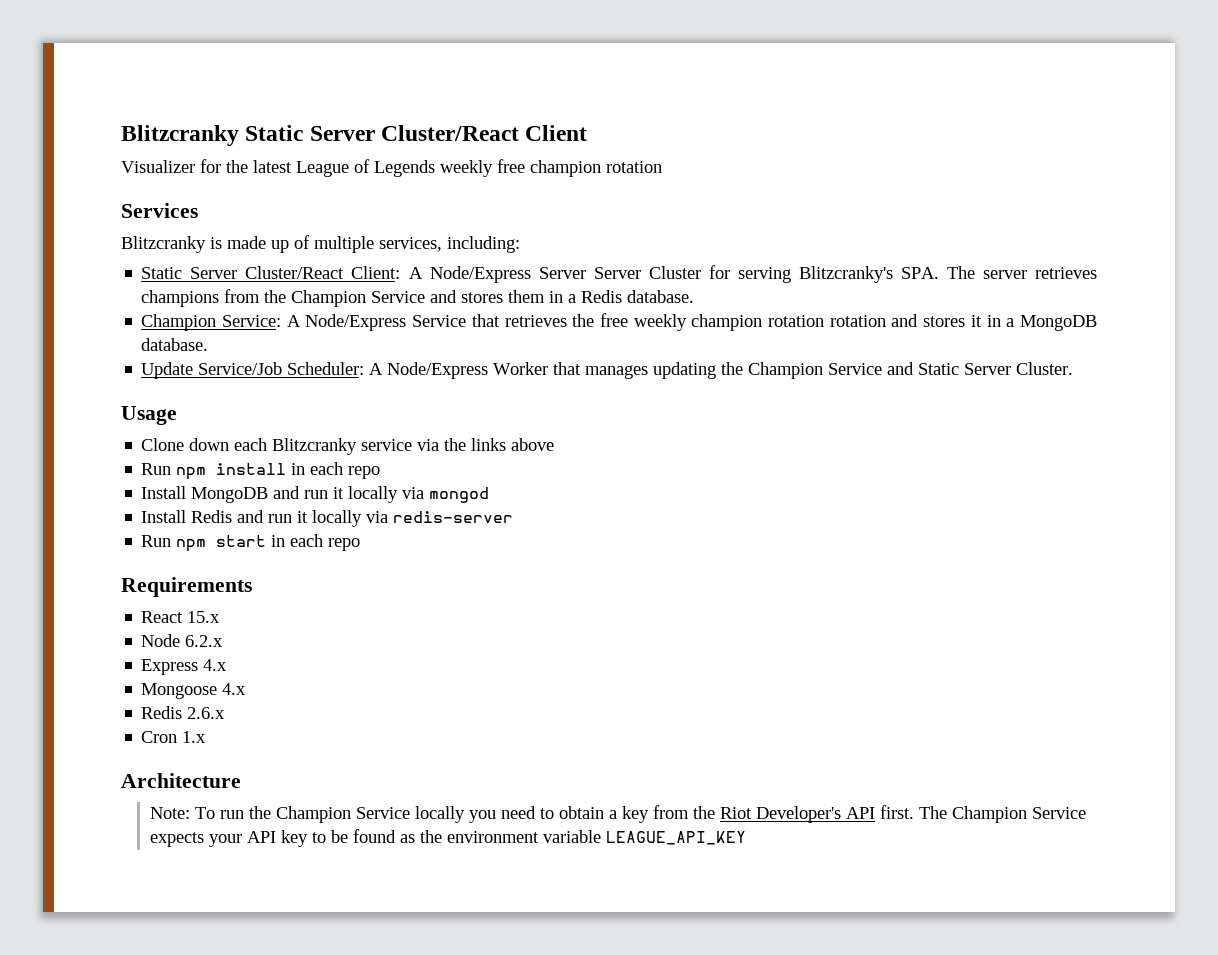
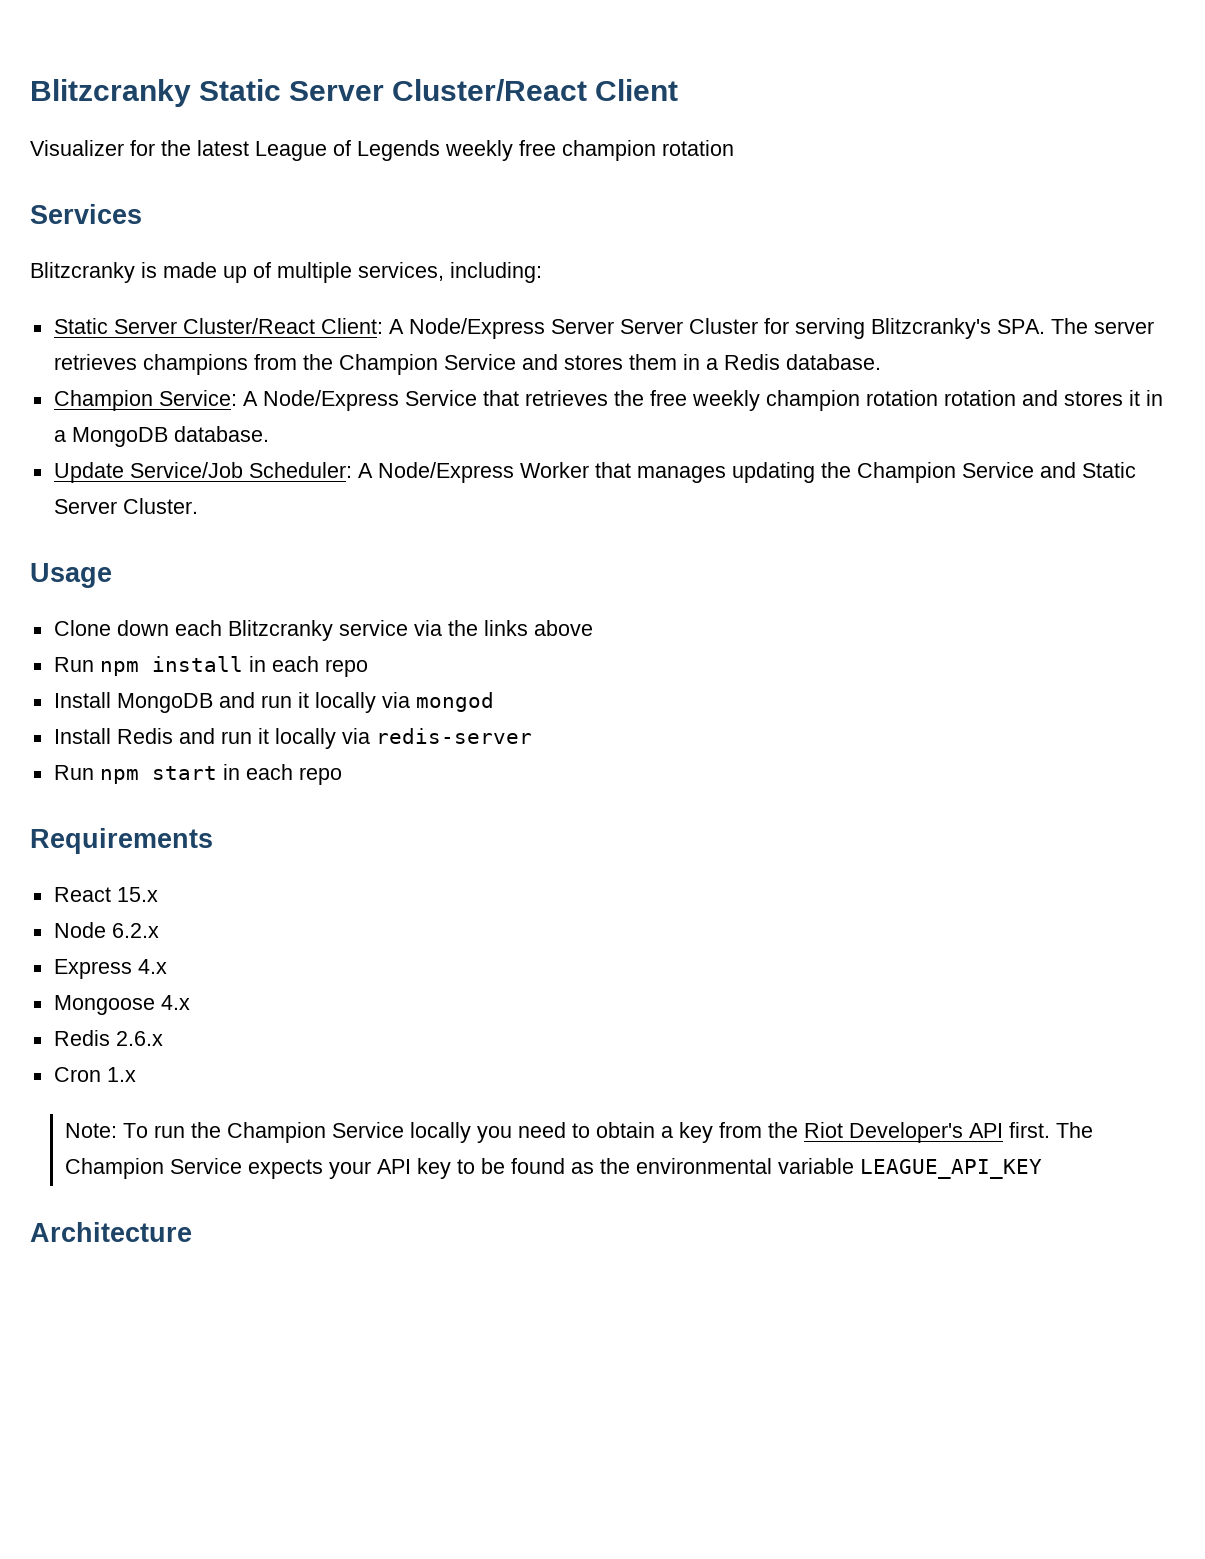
[121,773,241,788] // Architecture -> (136, 1074) none
[446,831,539,843] environment -> [636,1158,773,1174] environmental
(746, 838) none -> [30,1222,192,1242] // Architecture

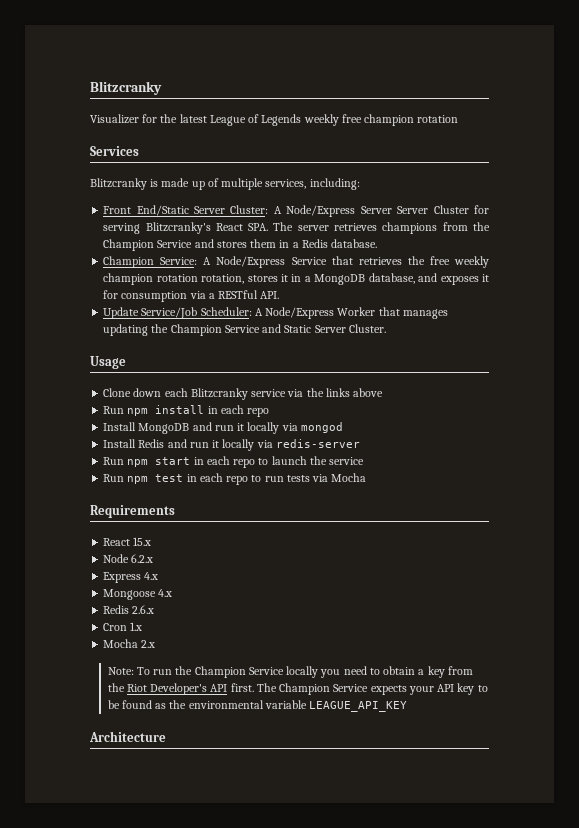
[30,79,679,107] Blitzcranky Static Server Cluster/React Client -> [90,81,162,95] Blitzcranky
[53,318,383,334] Static Server Cluster/React Client: -> [103,205,269,216] Front End/Static Server Cluster:
(991, 328) none -> [215,223,243,231] React
[943,390,1058,406] rotation and -> [201,274,245,284] rotation,
[173,426,269,442] database. -> [368,273,489,285] [103,290,280,302] database, and exposes it for consumption via a RESTful API.
(342, 776) none -> [258,456,365,465] [103,473,367,485] to launch the service // Run npm test in each repo to run tests via Mocha
(136, 1074) none -> [103,639,156,648] // Mocha 2.x

